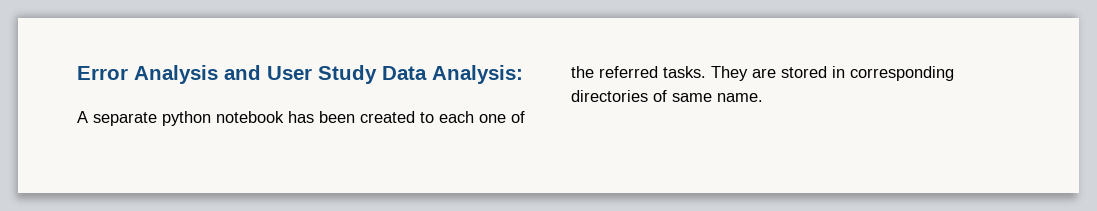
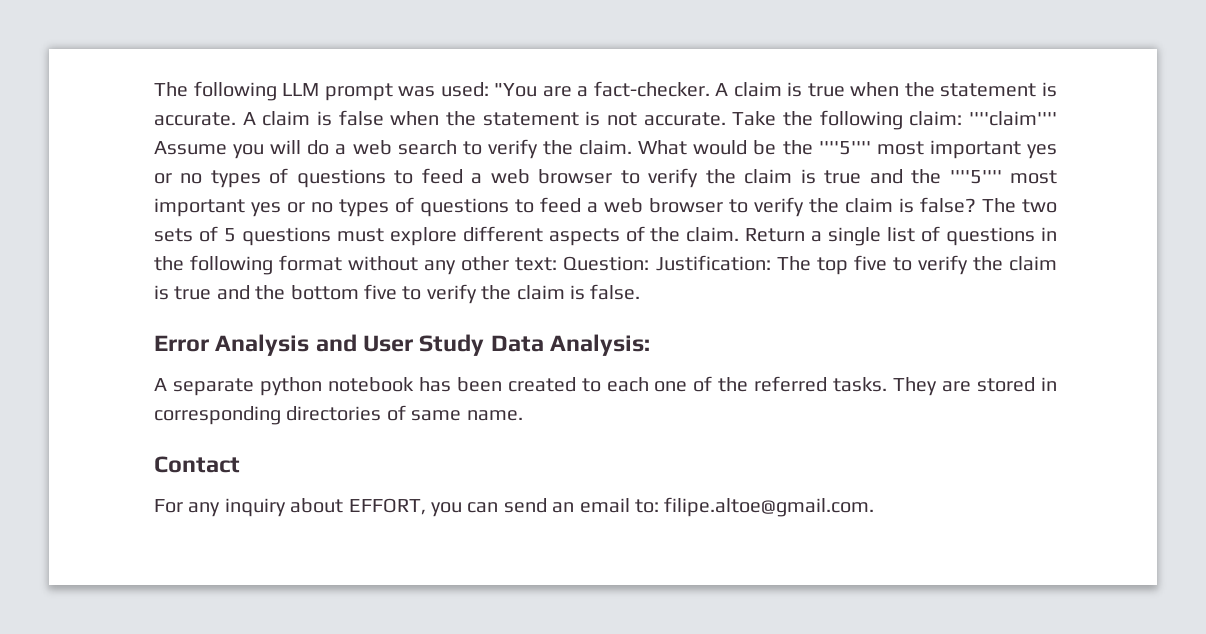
(77, 73) none -> [154,81,1057,101] [154,110,1057,130] [154,139,1057,159] [154,168,1058,188] [154,197,1057,217] [154,226,1058,246] [154,255,1058,275] [154,284,641,304] The following LLM prompt was used: "You are a fact-checker. A claim is true when the statement is accurate. A claim is false when the statement is not accurate. Take the following claim: ''''claim'''' Assume you will do a web search to verify the claim. What would be the ''''5'''' most important yes or no types of questions to feed a web browser to verify the claim is true and the ''''5'''' most important yes or no types of questions to feed a web browser to verify the claim is false? The two sets of 5 questions must explore different aspects of the claim. Return a single list of questions in the following format without any other text: Question: Justification: The top five to verify the claim is true and the bottom five to verify the claim is false. //
(763, 97) none -> [154,456,240,473] [154,497,875,517] // Contact // For any inquiry about EFFORT, you can send an email to: filipe.altoe@gmail.com.

